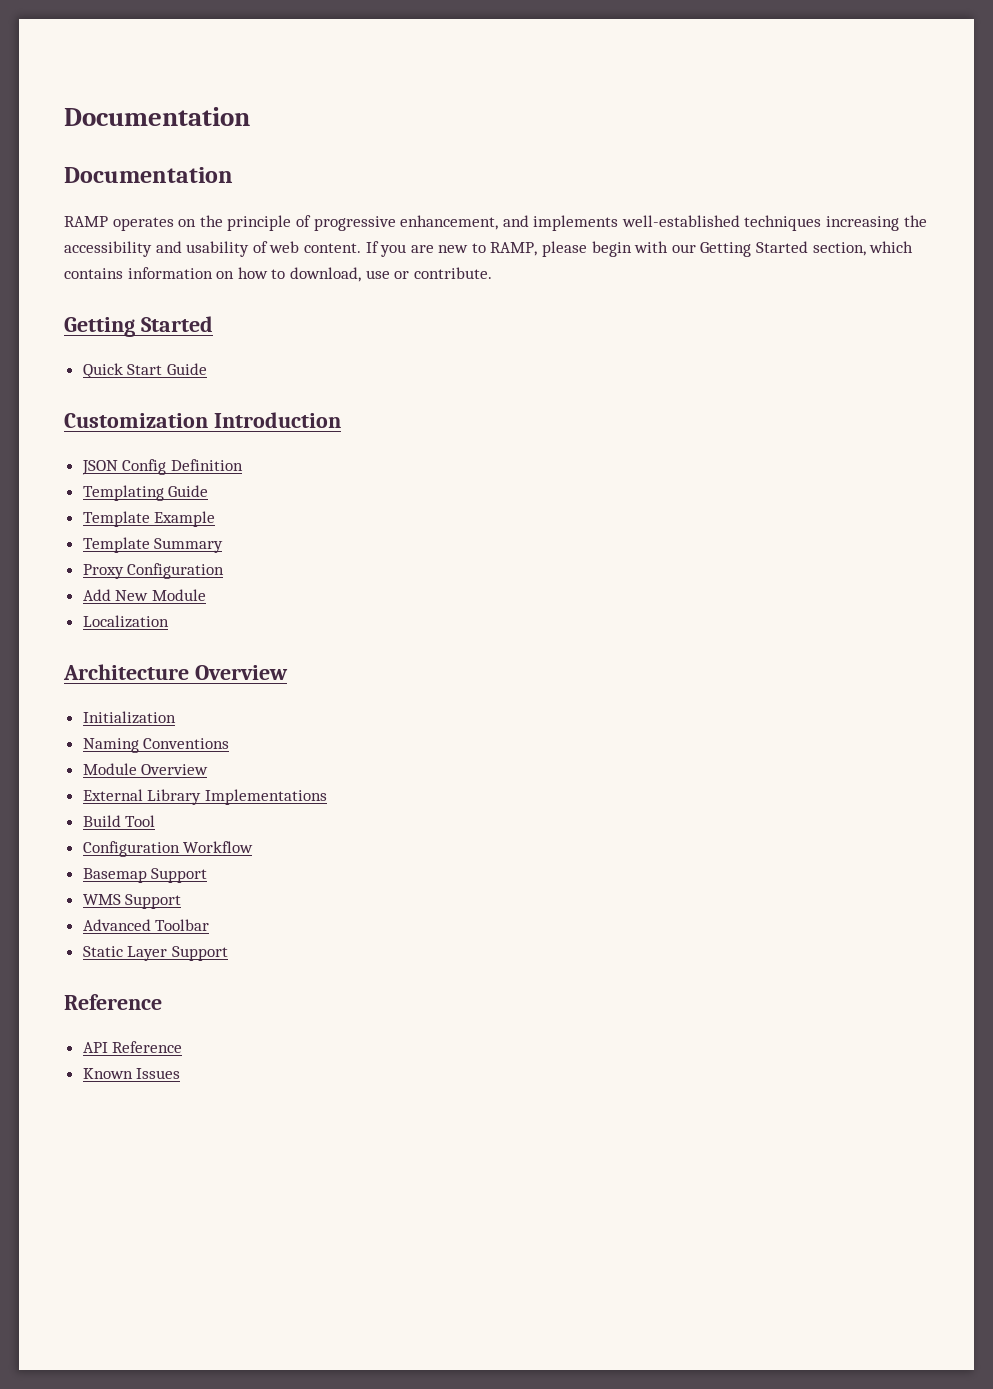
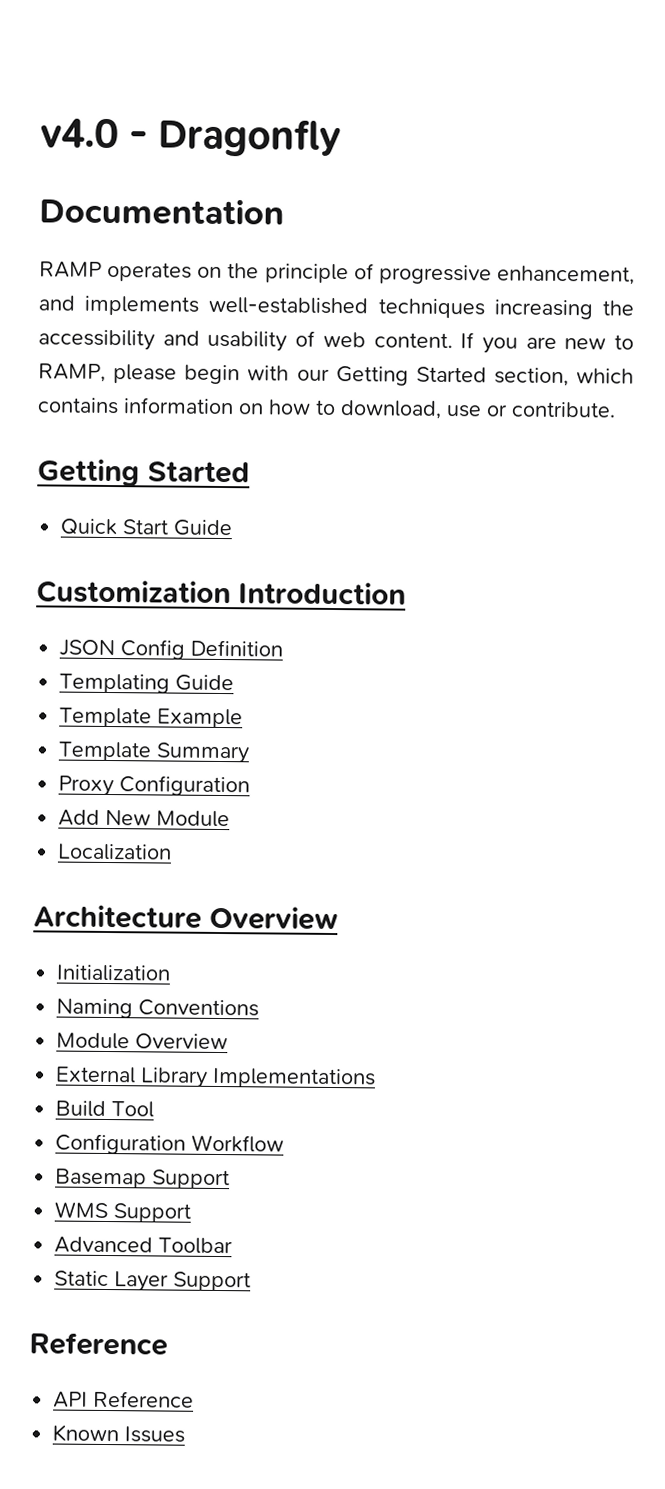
[64,107,250,126] Documentation -> [40,118,341,158] v4.0 - Dragonfly

